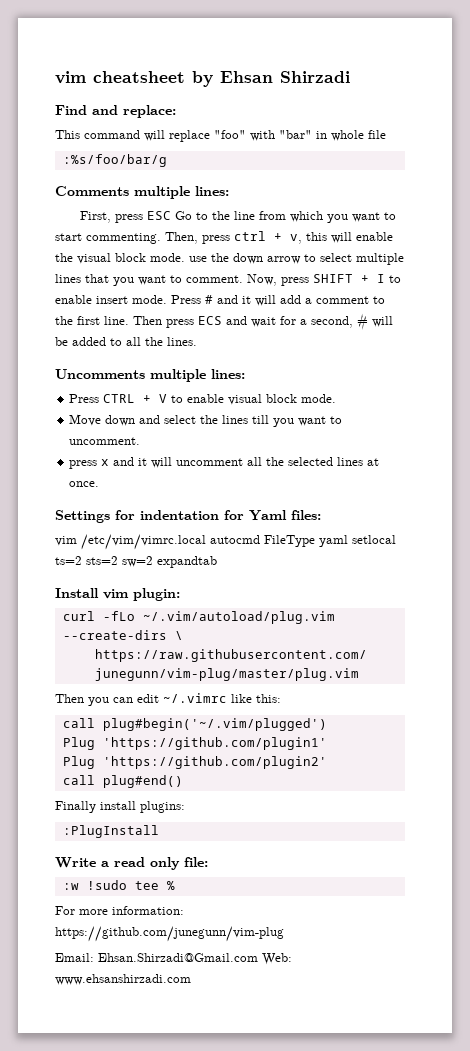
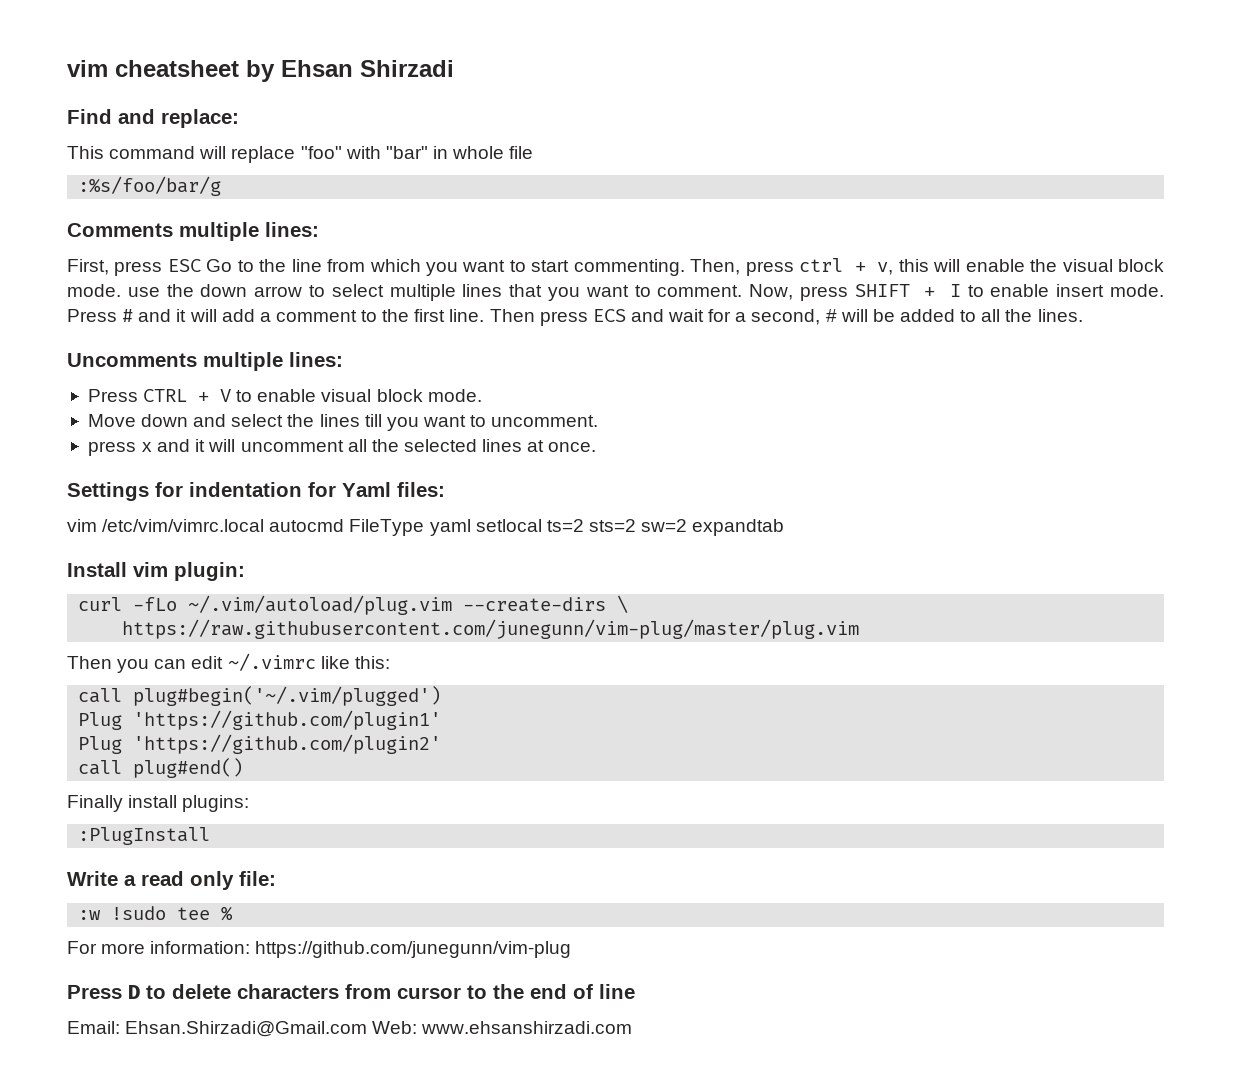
(284, 934) none -> [67,984,635,999] // Press D to delete characters from cursor to the end of line

